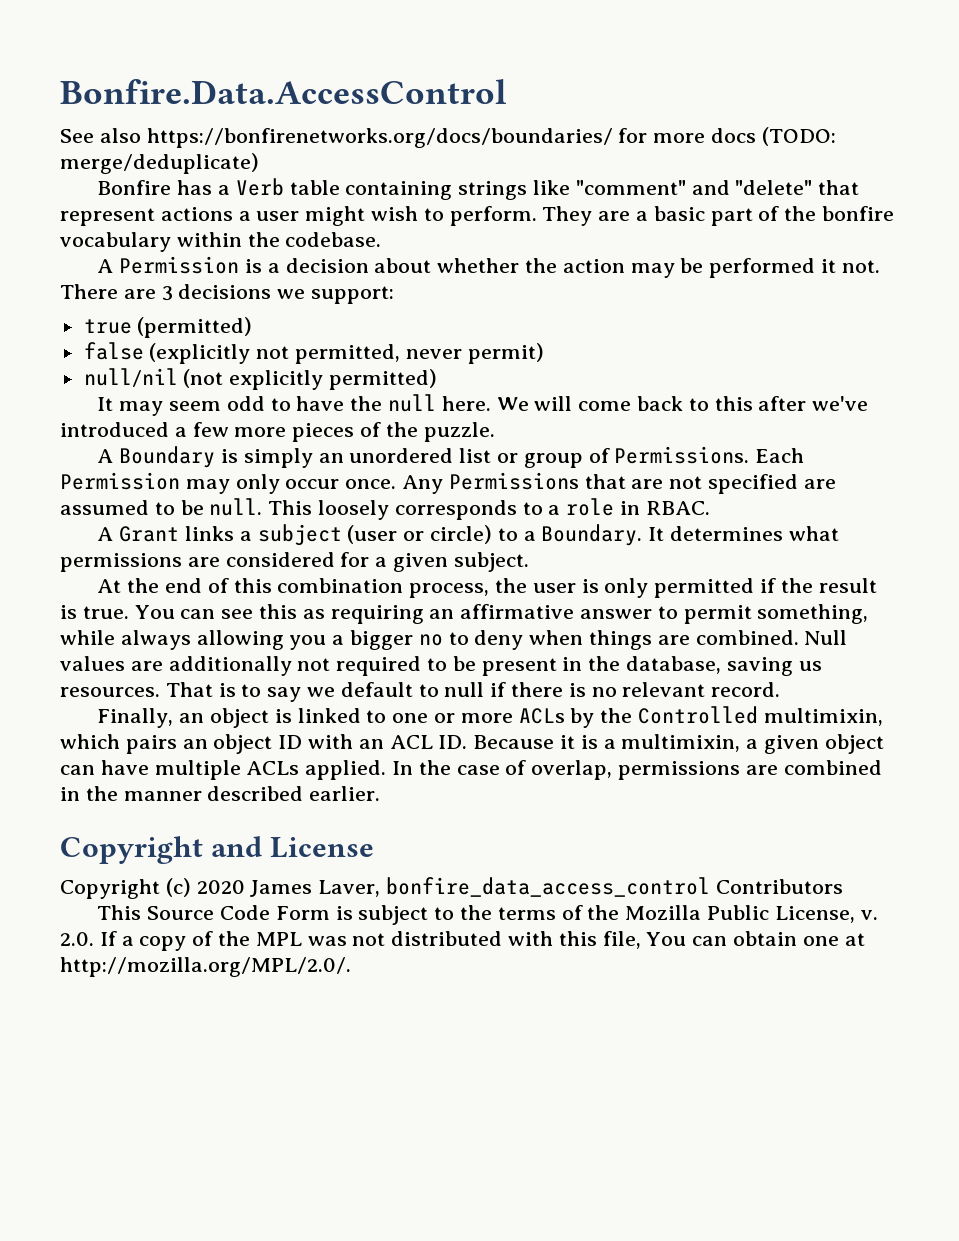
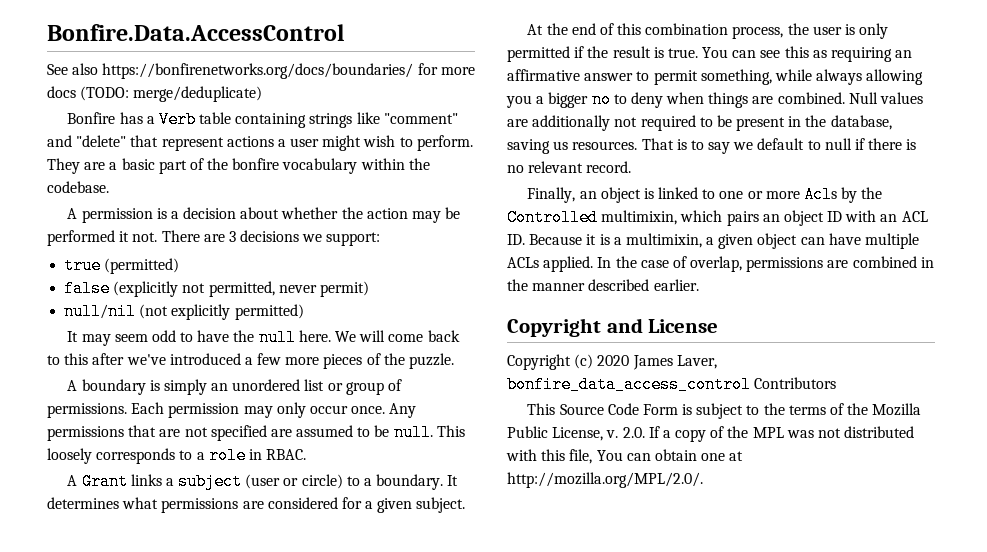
[119,256,240,274] Permission -> [81,208,153,223] permission
[119,446,216,468] Boundary -> [81,379,146,395] boundary
[614,446,805,464] [60,472,180,490] Permissions. Each Permission -> [47,402,240,418] permissions. Each permission
[448,472,579,490] Permissions -> [47,426,124,441] permissions
[541,524,643,546] Boundary. -> [376,474,444,490] boundary.
[518,708,565,724] ACLs -> [804,186,838,203] Acls

